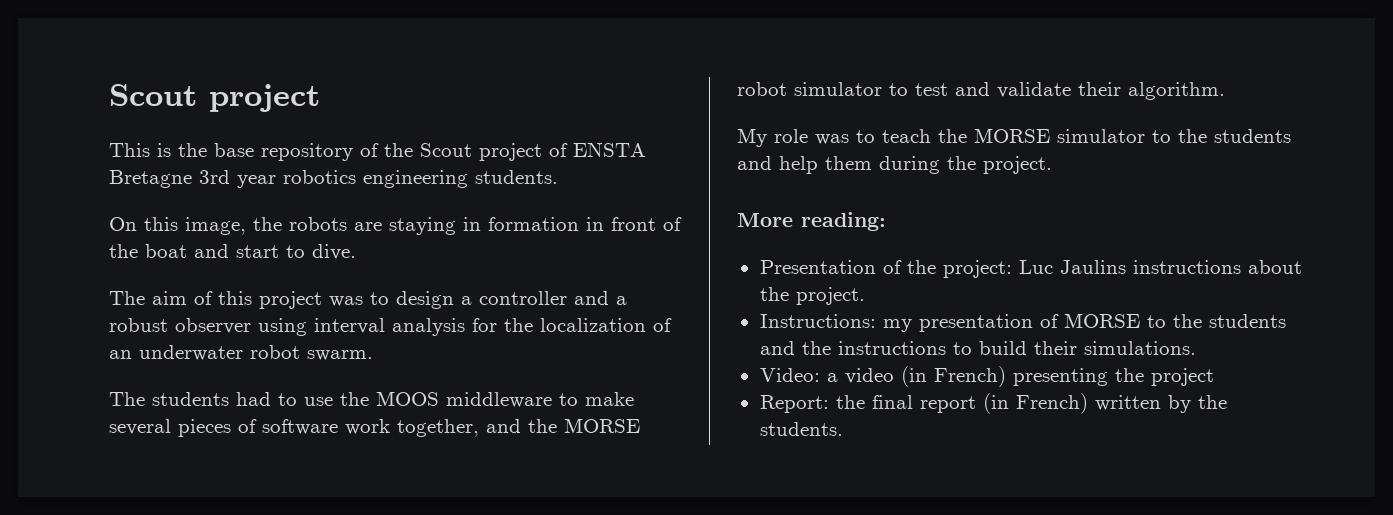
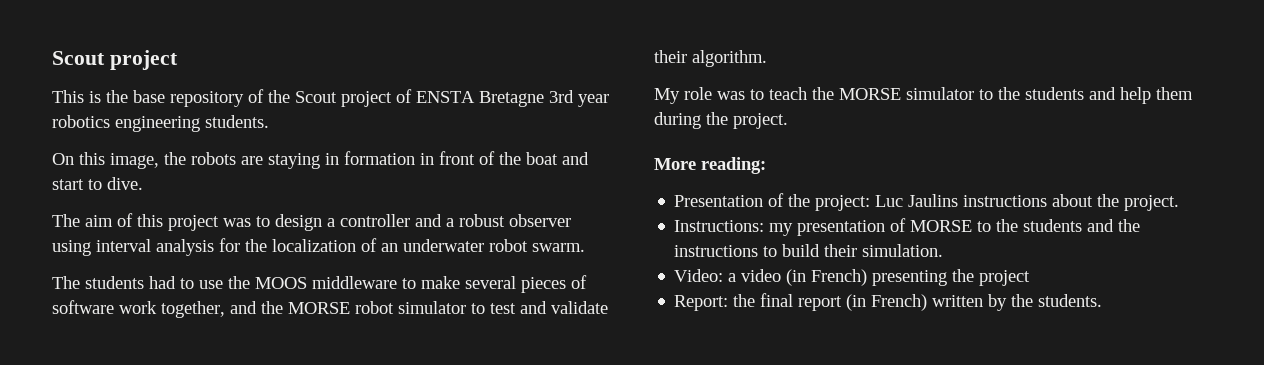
[1083,341,1196,355] simulations. -> [862,244,944,257] simulation.

